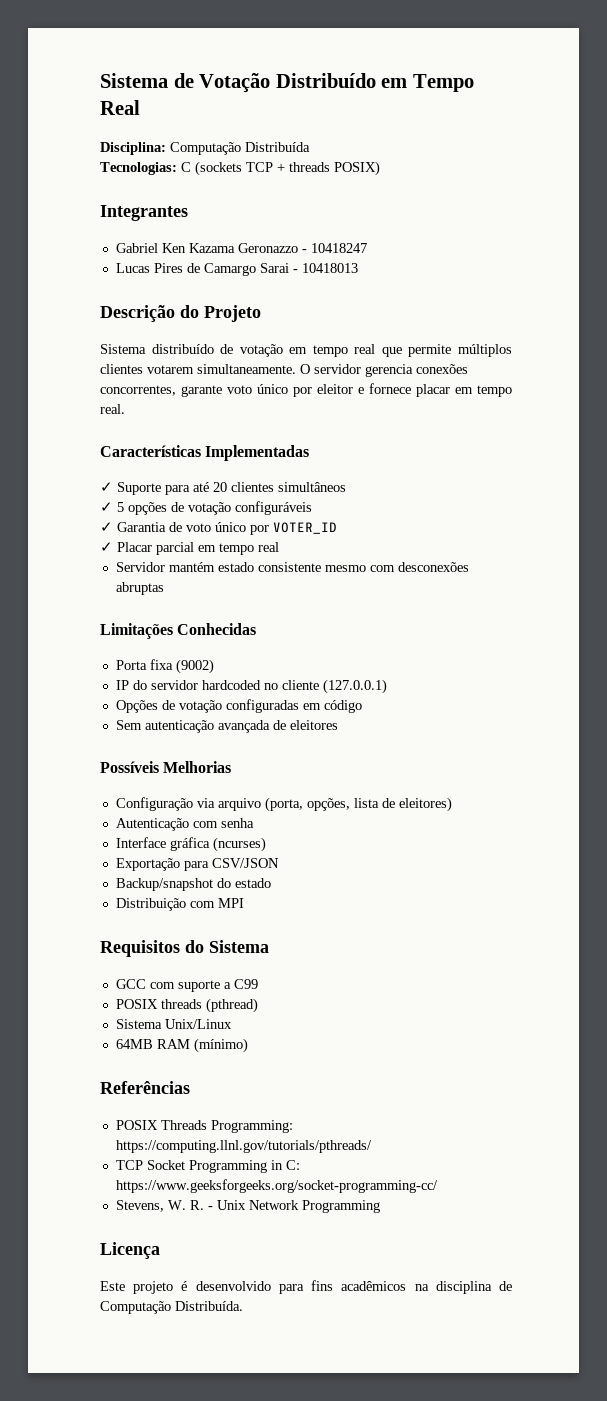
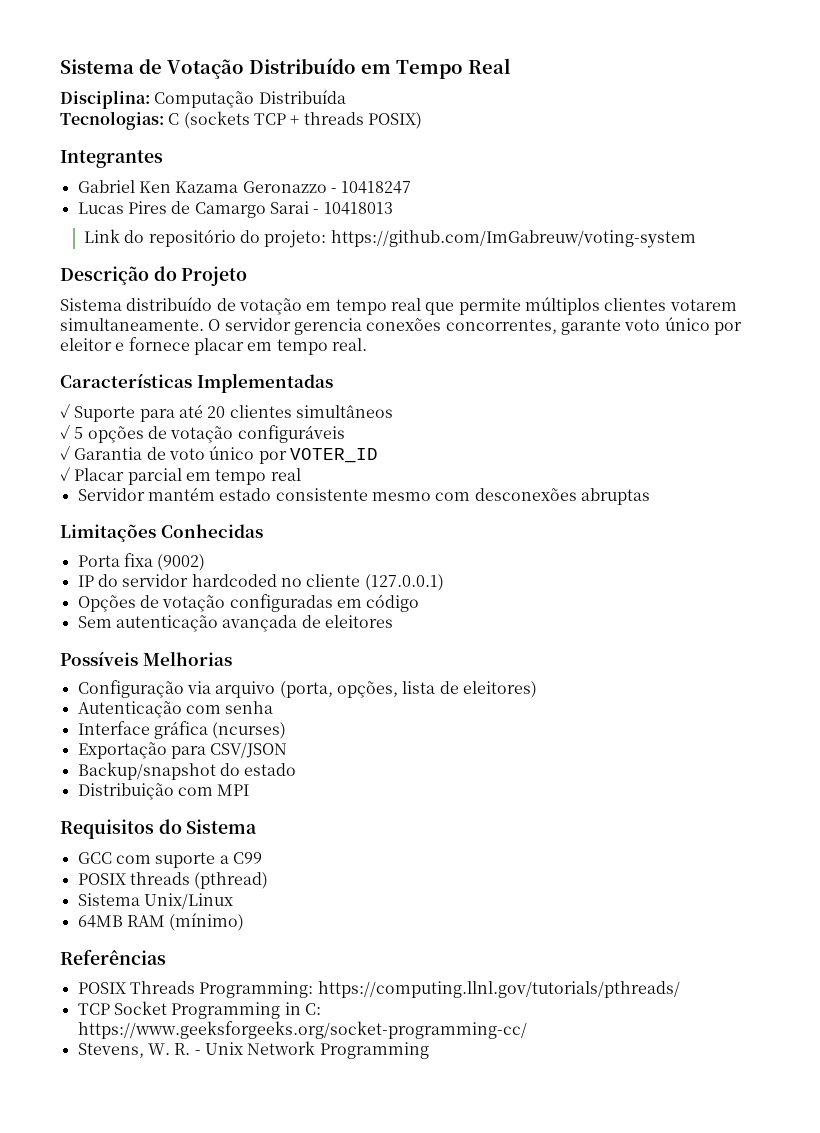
(358, 268) none -> [83,229,696,248] // Link do repositório do projeto: https://github.com/ImGabreuw/voting-system
[100,1242,160,1259] [100,1280,512,1294] [100,1301,243,1314] // Licença // Este projeto é desenvolvido para fins acadêmicos na disciplina de Computação Distribuída. -> (429, 1050) none

